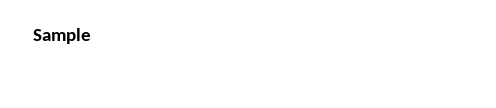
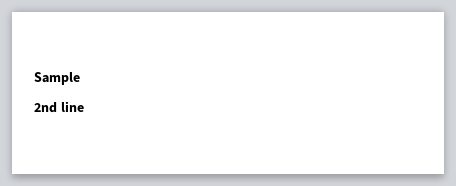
(91, 36) none -> [34,101,84,113] // 2nd line

